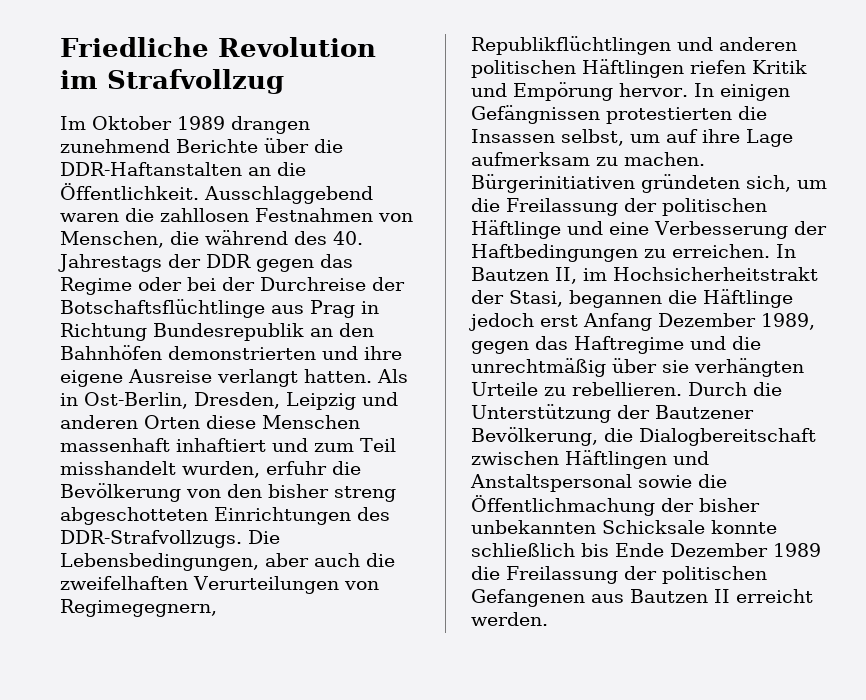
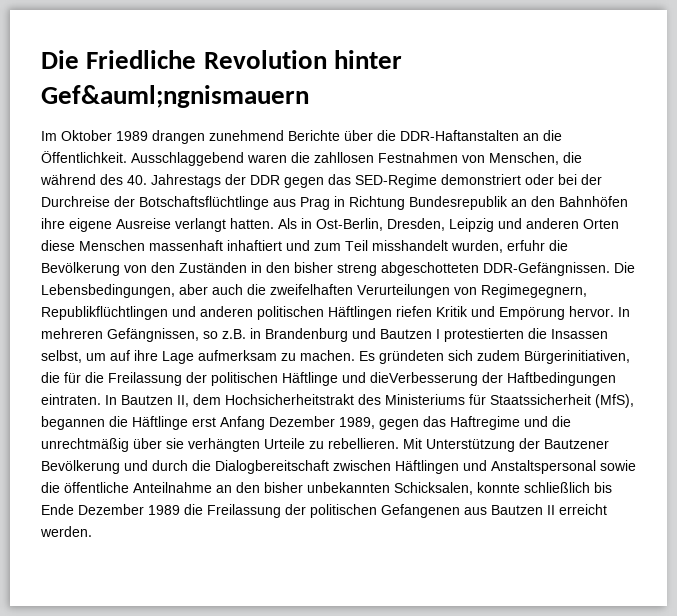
(60, 47) none -> [41,50,79,69] Die
[60,69,284,94] im Strafvollzug -> [333,50,402,69] [41,85,309,108] hinter Gef&auml;ngnismauern
[60,277,132,295] Regime -> [355,174,521,188] SED-Regime demonstriert
[168,346,358,360] demonstrierten und -> (628, 201) none
[268,484,396,502] [60,507,390,525] [60,530,242,548] bisher streng abgeschotteten Einrichtungen des DDR-Strafvollzugs. -> [179,262,610,276] Zuständen in den bisher streng abgeschotteten DDR-Gefängnissen.
[719,84,790,101] [471,105,600,124] einigen Gefängnissen -> [41,328,440,342] mehreren Gefängnissen, so z.B. in Brandenburg und Bautzen I
[471,174,827,193] Bürgerinitiativen gründeten sich, um -> [359,350,630,364] [41,372,81,383] Es gründeten sich zudem Bürgerinitiativen, die für
[609,221,827,239] [471,244,796,262] [471,267,818,284] [471,290,563,307] eine Verbesserung der Haftbedingungen zu erreichen. In Bautzen II, im Hochsicherheitstrakt der Stasi, -> [370,372,616,386] [41,394,634,408] dieVerbesserung der Haftbedingungen eintraten. In Bautzen II, dem Hochsicherheitstrakt des Ministeriums für Staatssicherheit (MfS),
[469,313,534,331] jedoch -> (188, 423) none
[688,382,782,396] Durch die -> [403,438,422,449] Mit
[471,427,598,446] Bevölkerung, -> [41,460,188,474] Bevölkerung und durch
[471,495,694,516] Öffentlichmachung der -> [64,482,260,493] öffentliche Anteilnahme an den
[602,520,705,534] Schicksale -> [394,482,473,495] Schicksalen,

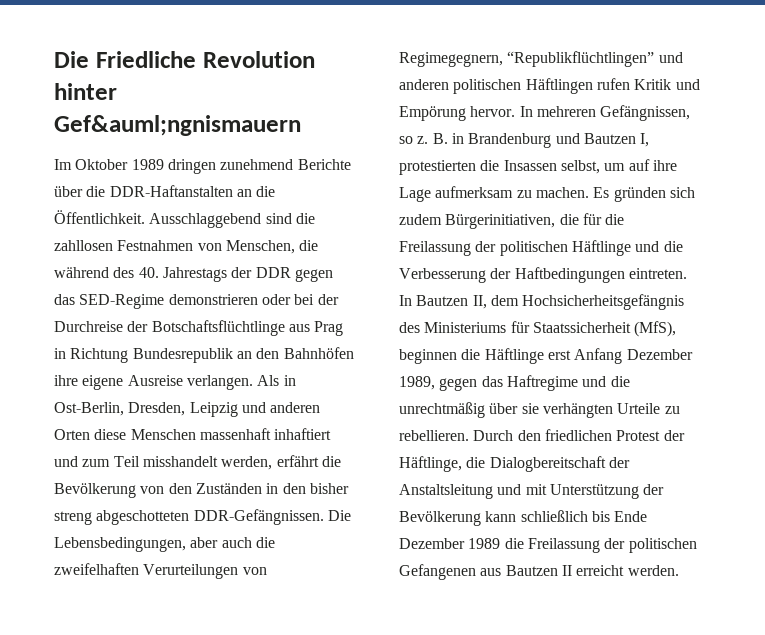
[152,130,205,144] drangen -> [167,159,216,174] dringen
[247,154,287,163] waren -> [265,213,292,224] sind
[441,174,521,185] demonstriert -> [168,294,258,305] demonstrieren
[175,218,274,232] verlangt hatten. -> [186,375,253,390] verlangen.
[451,240,545,253] wurden, erfuhr -> [221,455,319,470] werden, erfährt
[41,306,168,320] Republikflüchtlingen -> [507,51,655,67] “Republikflüchtlingen”
[396,306,432,317] riefen -> [596,78,630,90] rufen
[222,329,246,339] z.B. -> [417,133,448,144] z. B.
[436,329,440,339] I -> [640,133,650,147] I,
[379,350,444,364] gründeten -> [613,187,666,202] gründen
[370,372,478,386] dieVerbesserung -> [663,241,683,252] [399,268,486,283] die Verbesserung
[41,394,101,405] eintraten. -> [628,268,687,279] eintreten.
[225,394,354,405] Hochsicherheitstrakt -> [522,294,685,310] Hochsicherheitsgefängnis
[41,416,105,430] begannen -> [399,349,457,364] beginnen
[403,438,609,452] [41,460,636,474] [41,482,520,495] Mit Unterstützung der Bautzener Bevölkerung und durch die Dialogbereitschaft zwischen Häftlingen und Anstaltspersonal sowie die öffentliche Anteilnahme an den bisher unbekannten Schicksalen, konnte -> [473,429,685,441] [399,456,630,472] [399,484,665,499] [399,511,517,526] Durch den friedlichen Protest der Häftlinge, die Dialogbereitschaft der Anstaltsleitung und mit Unterstützung der Bevölkerung kann

